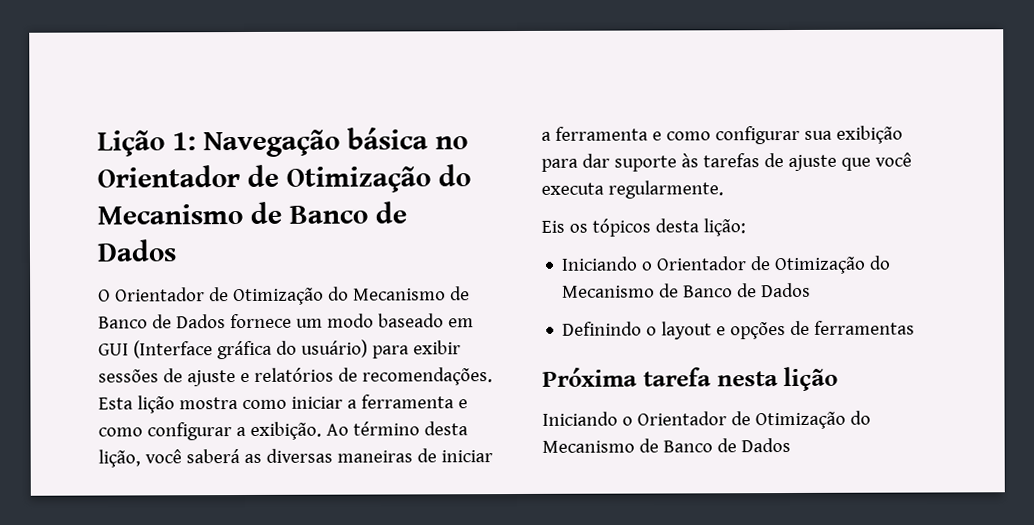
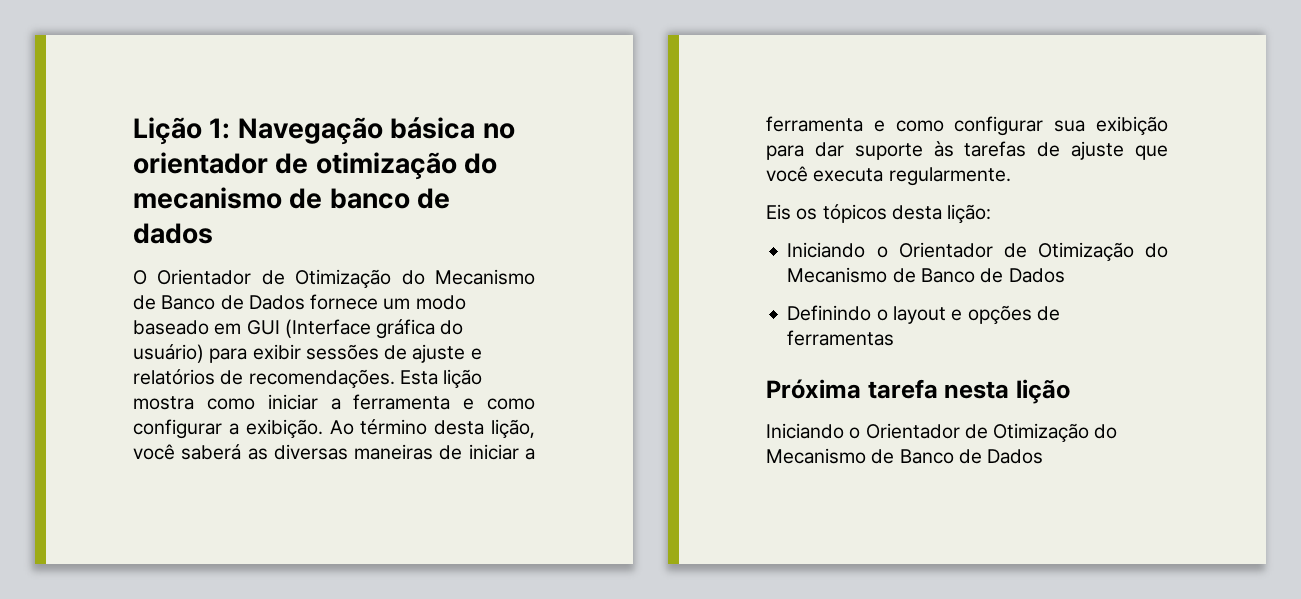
[97,164,471,193] [97,201,407,225] [97,239,176,262] Orientador de Otimização do Mecanismo de Banco de Dados -> [133,152,498,180] [133,187,451,209] [133,223,213,244] orientador de otimização do mecanismo de banco de dados

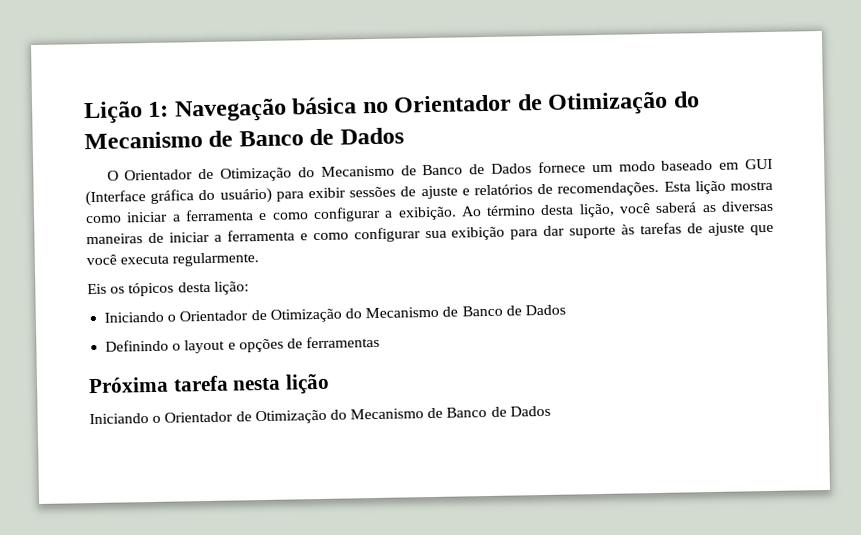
[133,152,498,180] [133,187,451,209] [133,223,213,244] orientador de otimização do mecanismo de banco de dados -> [393,91,700,116] [84,127,404,150] Orientador de Otimização do Mecanismo de Banco de Dados

